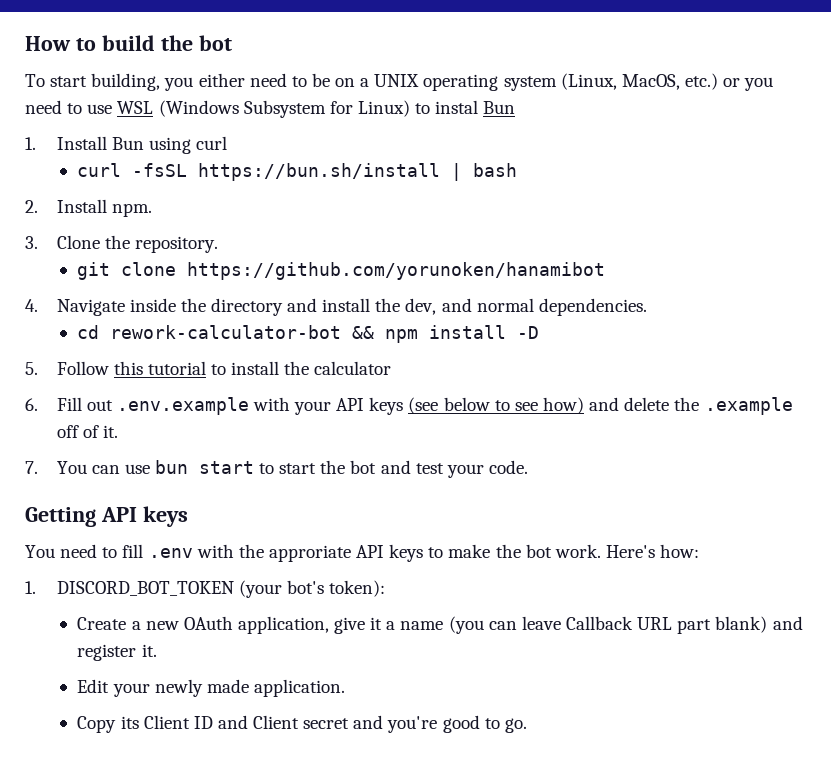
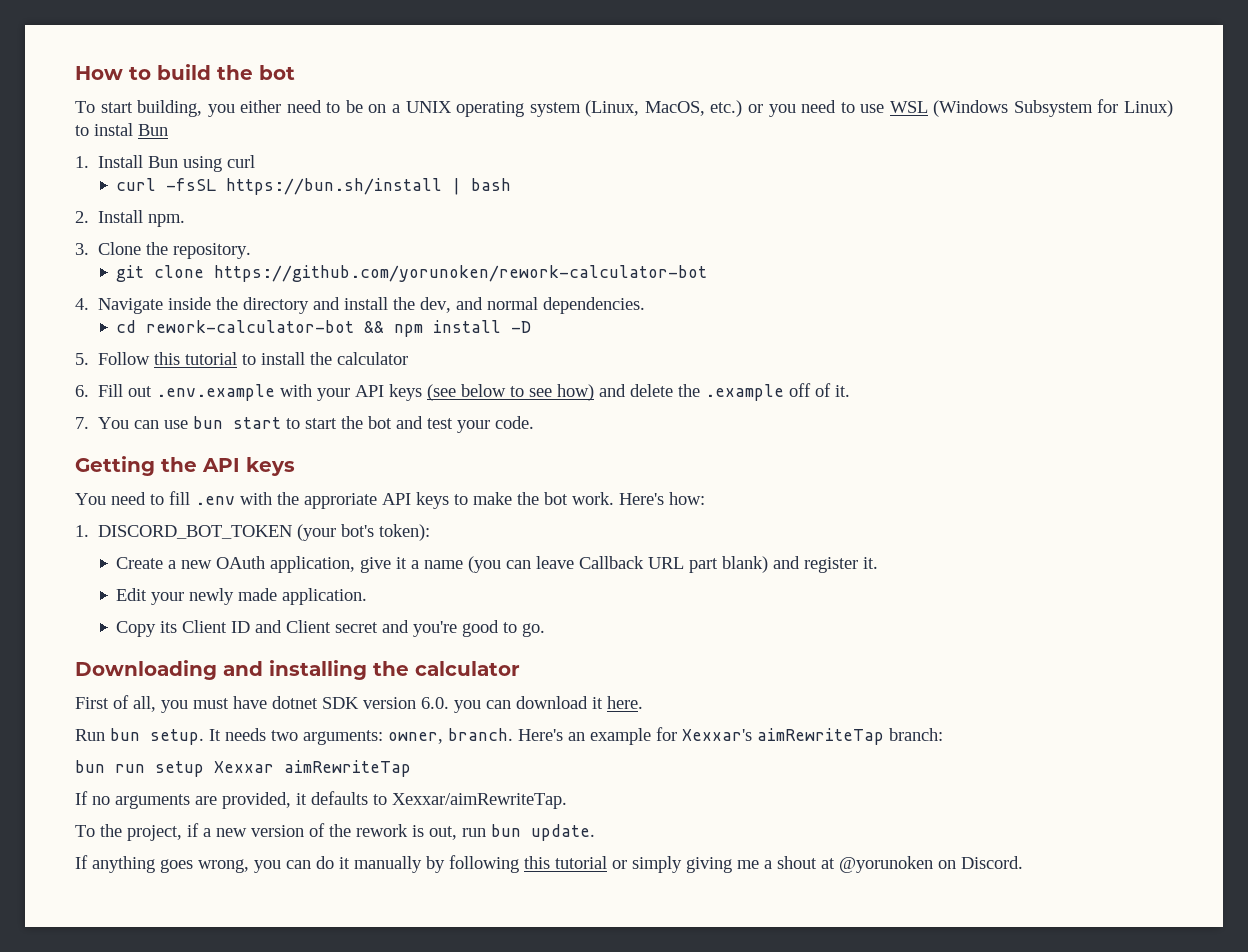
[187,262,606,280] https://github.com/yorunoken/hanamibot -> [214,265,708,282] https://github.com/yorunoken/rework-calculator-bot
(96, 517) none -> [161,457,197,472] the
(527, 725) none -> [75,660,520,680] [75,695,643,713] [75,727,943,745] [75,760,411,777] [75,791,567,809] [75,823,595,841] [75,855,1023,873] // Downloading and installing the calculator // First of all, you must have dotnet SDK version 6.0. you can download it here. // Run bun setup. It needs two arguments: owner, branch. Here's an example for Xexxar's aimRewriteTap branch: // bun run setup Xexxar aimRewriteTap // If no arguments are provided, it defaults to Xexxar/aimRewriteTap. // To the project, if a new version of the rework is out, run bun update. // If anything goes wrong, you can do it manually by following this tutorial or simply giving me a shout at @yorunoken on Discord.

